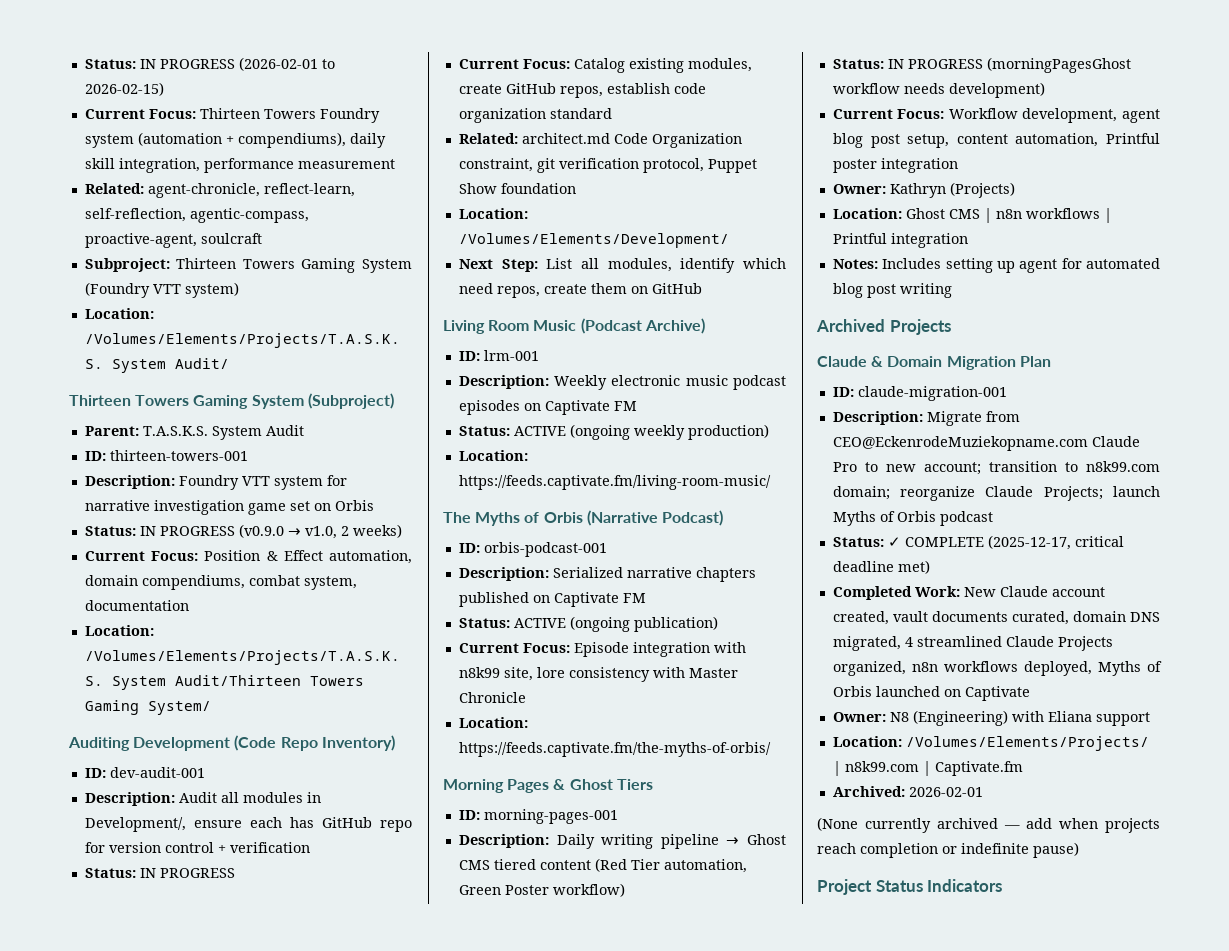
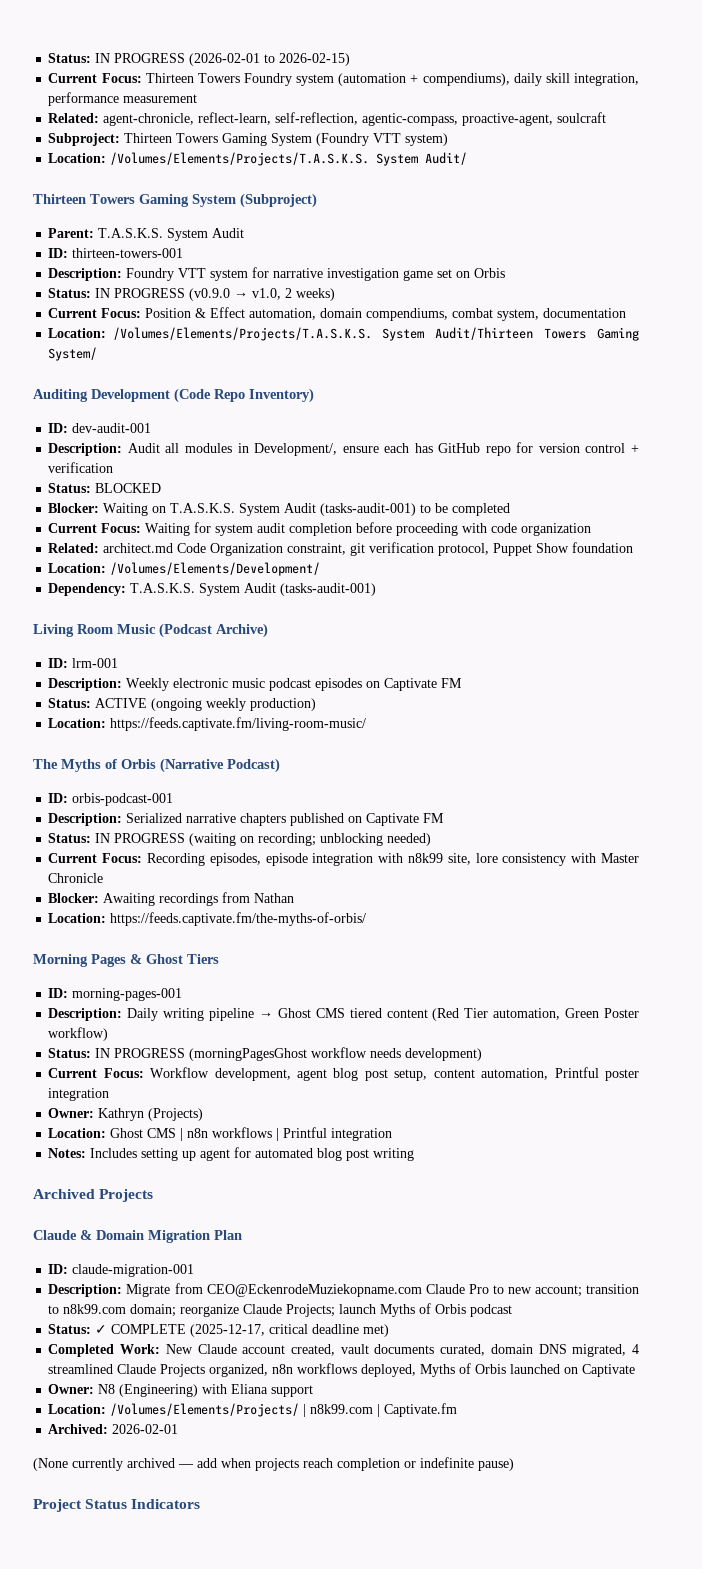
[139,868,235,878] [458,58,752,73] [458,83,670,98] IN PROGRESS // Current Focus: Catalog existing modules, create GitHub repos, establish -> [95,483,162,493] [48,503,511,516] [48,522,488,536] BLOCKED // Blocker: Waiting on T.A.S.K.S. System Audit (tasks-audit-001) to be completed // Current Focus: Waiting for system audit completion before proceeding with
[549,108,612,119] standard -> (592, 529) none
[458,258,786,273] [458,283,702,298] Next Step: List all modules, identify which need repos, create them on GitHub -> [48,583,377,596] Dependency: T.A.S.K.S. System Audit (tasks-audit-001)
[513,616,718,632] [458,642,629,657] ACTIVE (ongoing publication) // Current Focus: Episode -> [95,833,432,846] [48,853,308,866] IN PROGRESS (waiting on recording; unblocking needed) // Current Focus: Recording episodes, episode
(526, 697) none -> [48,892,295,906] // Blocker: Awaiting recordings from Nathan

